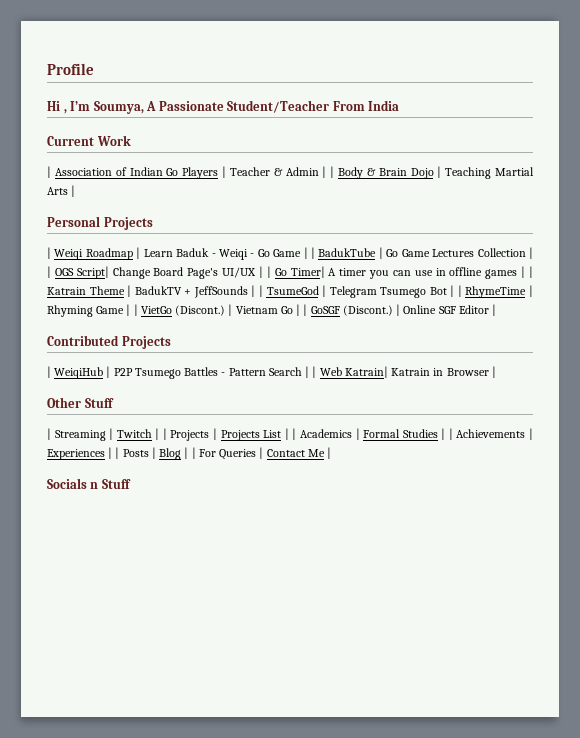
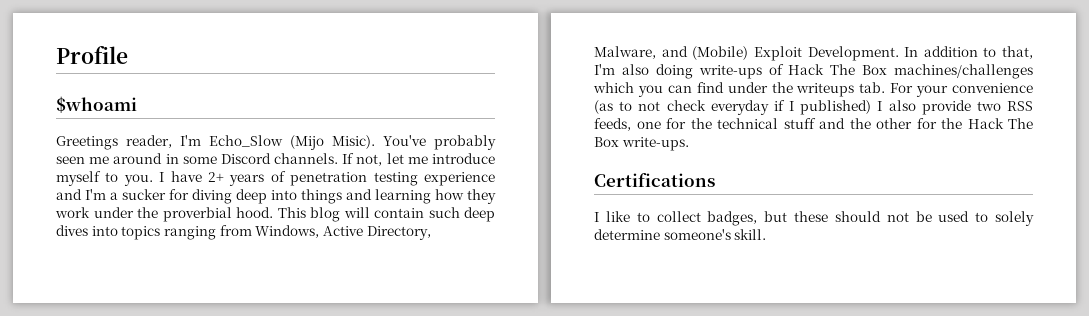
[47,100,400,114] [47,135,131,146] [47,166,534,179] [47,185,76,197] [47,216,153,230] [47,247,534,260] [47,266,534,279] [47,285,533,298] [47,304,497,317] [47,335,171,349] [47,366,496,379] [47,397,114,408] [47,428,533,441] [47,447,332,460] [47,478,131,489] Hi , I’m Soumya, A Passionate Student/Teacher From India // Current Work // | Association of Indian Go Players | Teacher & Admin | | Body & Brain Dojo | Teaching Martial Arts | // Personal Projects // | Weiqi Roadmap | Learn Baduk - Weiqi - Go Game | | BadukTube | Go Game Lectures Collection | | OGS Script| Change Board Page's UI/UX | | Go Timer| A timer you can use in offline games | | Katrain Theme | BadukTV + JeffSounds | | TsumeGod | Telegram Tsumego Bot | | RhymeTime | Rhyming Game | | VietGo (Discont.) | Vietnam Go | | GoSGF (Discont.) | Online SGF Editor | // Contributed Projects // | WeiqiHub | P2P Tsumego Battles - Pattern Search | | Web Katrain| Katrain in Browser | // Other Stuff // | Streaming | Twitch | | Projects | Projects List | | Academics | Formal Studies | | Achievements | Experiences | | Posts | Blog | | For Queries | Contact Me | // Socials n Stuff -> [56,96,137,113] [56,135,496,150] [56,153,496,166] [56,171,495,186] [56,189,496,204] [55,207,495,222] [56,225,431,240] [594,46,1033,61] [594,64,1033,79] [593,82,1033,97] [594,100,1033,115] [594,118,1033,131] [594,137,689,151] [594,173,715,187] [594,211,1034,226] [594,229,767,240] $whoami // Greetings reader, I'm Echo_Slow (Mijo Misic). You've probably seen me around in some Discord channels. If not, let me introduce myself to you. I have 2+ years of penetration testing experience and I'm a sucker for diving deep into things and learning how they work under the proverbial hood. This blog will contain such deep dives into topics ranging from Windows, Active Directory, Malware, and (Mobile) Exploit Development. In addition to that, I'm also doing write-ups of Hack The Box machines/challenges which you can find under the writeups tab. For your convenience (as to not check everyday if I published) I also provide two RSS feeds, one for the technical stuff and the other for the Hack The Box write-ups. // Certifications // I like to collect badges, but these should not be used to solely determine someone's skill.

